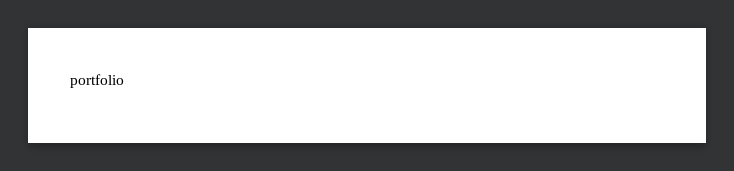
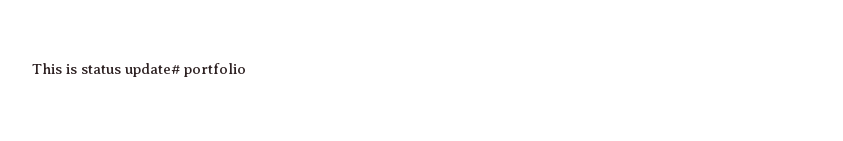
(70, 81) none -> [32,63,181,77] This is status update#

